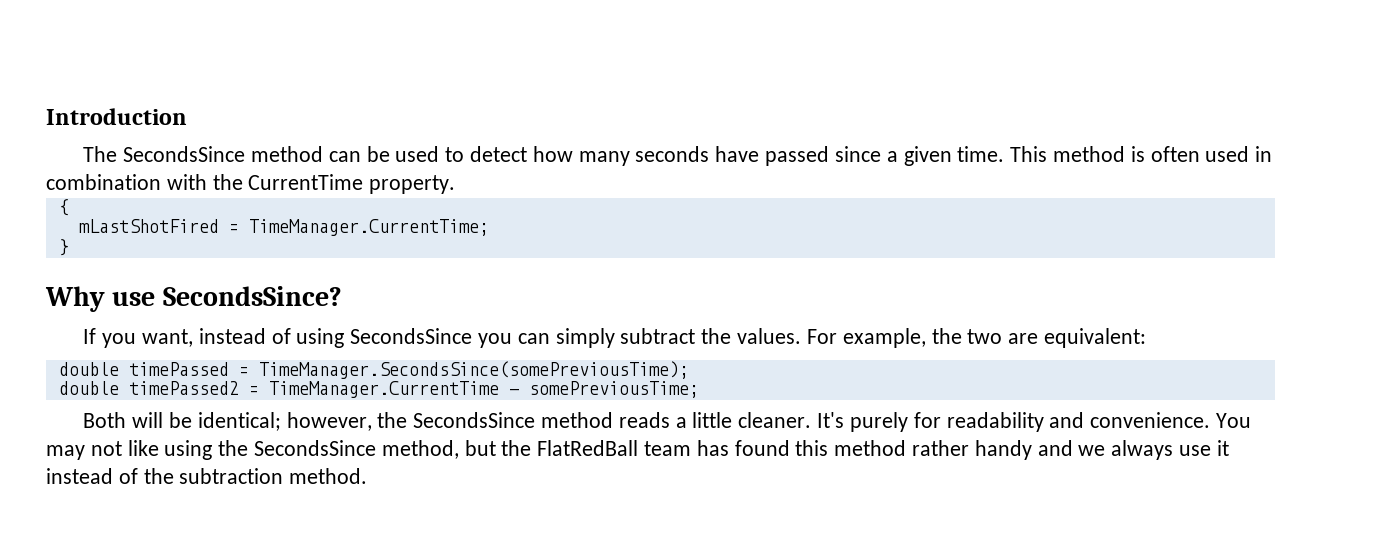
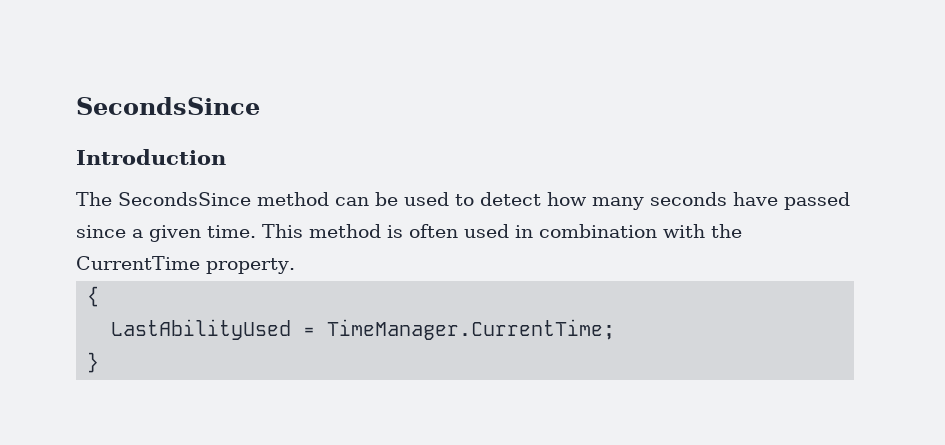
(46, 116) none -> [76,97,260,115] SecondsSince //
[78,219,219,233] mLastShotFired -> [111,319,292,340] LastAbilityUsed
[45,286,342,312] [83,328,1146,348] [58,361,689,379] [58,381,699,398] [83,412,1251,432] [46,440,1229,460] [46,468,368,484] // Why use SecondsSince? // If you want, instead of using SecondsSince you can simply subtract the values. For example, the two are equivalent: // double timePassed = TimeManager.SecondsSince(somePreviousTime); // double timePassed2 = TimeManager.CurrentTime - somePreviousTime; // Both will be identical; however, the SecondsSince method reads a little cleaner. It's purely for readability and convenience. You may not like using the SecondsSince method, but the FlatRedBall team has found this method rather handy and we always use it instead of the subtraction method. -> (100, 362) none

